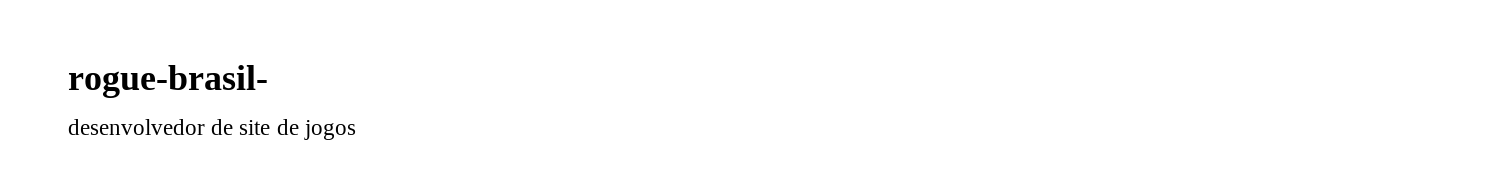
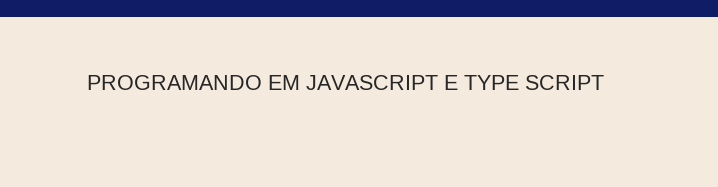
[68,65,268,98] [68,119,356,140] rogue-brasil- // desenvolvedor de site de jogos -> [87,75,604,90] PROGRAMANDO EM JAVASCRIPT E TYPE SCRIPT

